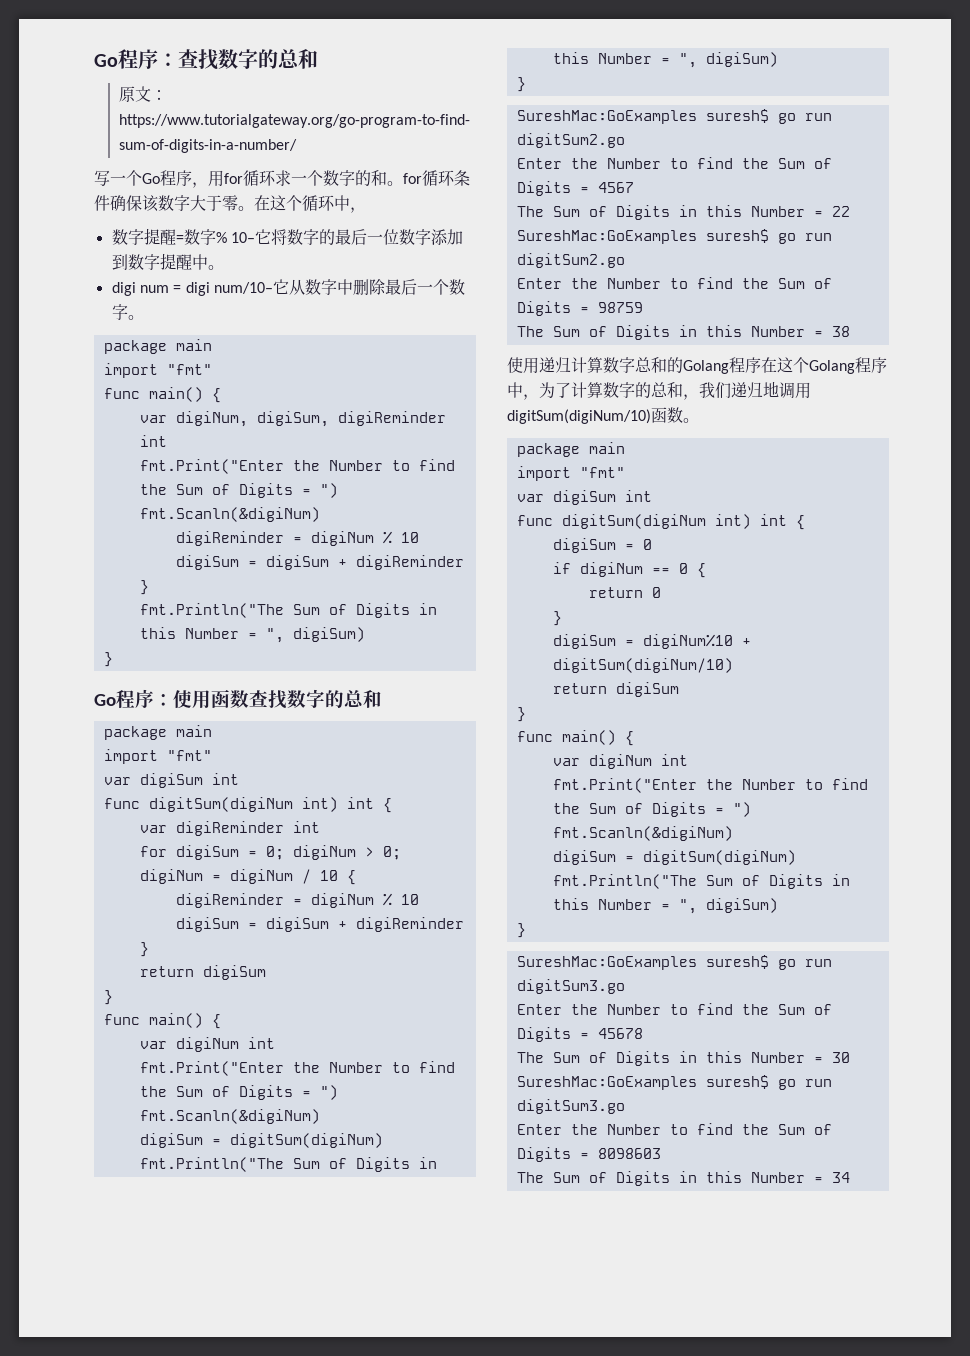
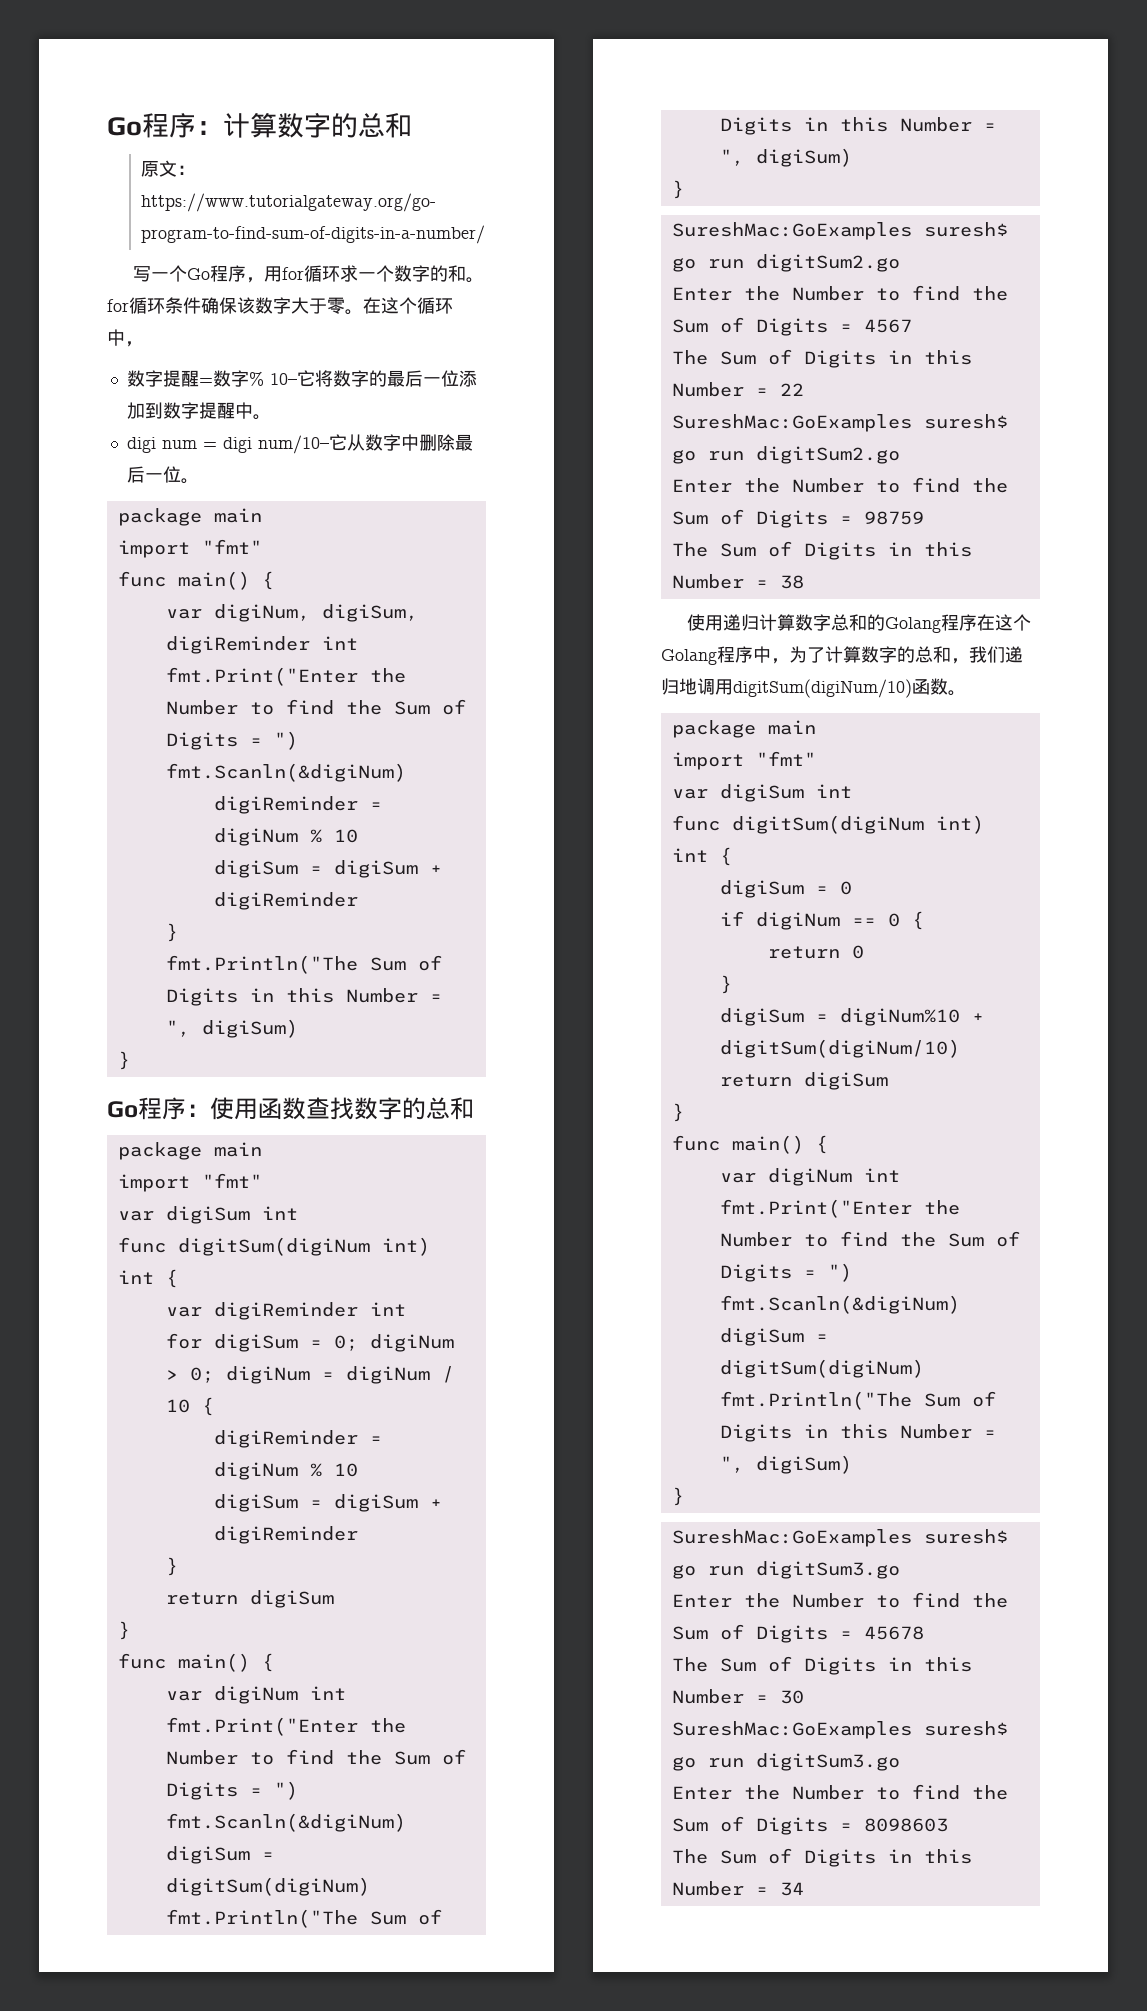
[94,49,218,70] Go程序：查找 -> [107,112,277,138] Go程序：计算
[398,229,431,245] 数字 -> (459, 378) none
[432,279,465,295] [111,304,128,320] 个数字 -> [162,466,181,483] 位

